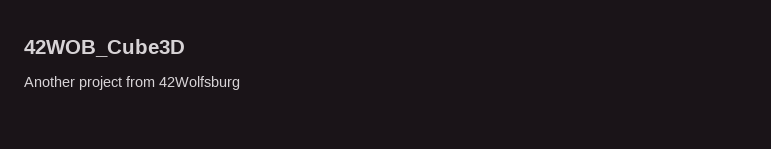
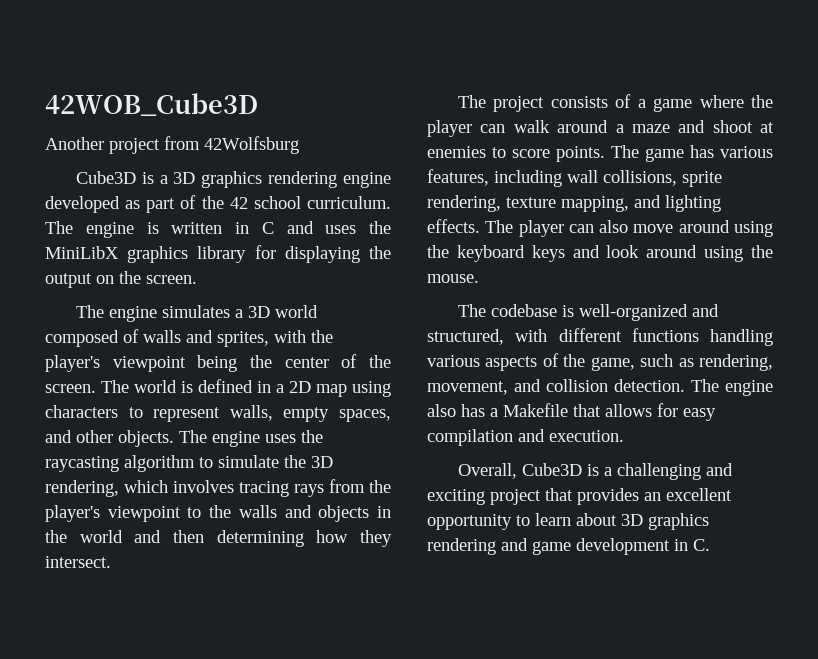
(240, 83) none -> [75,171,391,188] [45,195,391,213] [45,221,391,238] [45,245,391,263] [45,271,197,288] [75,305,318,322] [45,329,333,347] [45,354,391,372] [45,379,391,397] [45,405,391,422] [45,430,323,447] [45,455,333,472] [45,479,391,497] [45,505,392,522] [45,530,392,547] [45,556,111,568] [457,94,773,112] [427,120,774,137] [427,145,773,162] [427,169,722,187] [427,195,721,212] [427,219,773,237] [427,245,773,262] [427,274,479,283] [457,304,719,321] [427,328,773,346] [427,353,773,371] [427,379,773,396] [427,403,716,421] [427,429,624,446] [457,463,733,480] [427,488,732,505] [427,513,709,530] [427,538,710,555] // Cube3D is a 3D graphics rendering engine developed as part of the 42 school curriculum. The engine is written in C and uses the MiniLibX graphics library for displaying the output on the screen. // The engine simulates a 3D world composed of walls and sprites, with the player's viewpoint being the center of the screen. The world is defined in a 2D map using characters to represent walls, empty spaces, and other objects. The engine uses the raycasting algorithm to simulate the 3D rendering, which involves tracing rays from the player's viewpoint to the walls and objects in the world and then determining how they intersect. // The project consists of a game where the player can walk around a maze and shoot at enemies to score points. The game has various features, including wall collisions, sprite rendering, texture mapping, and lighting effects. The player can also move around using the keyboard keys and look around using the mouse. // The codebase is well-organized and structured, with different functions handling various aspects of the game, such as rendering, movement, and collision detection. The engine also has a Makefile that allows for easy compilation and execution. // Overall, Cube3D is a challenging and exciting project that provides an excellent opportunity to learn about 3D graphics rendering and game development in C.

